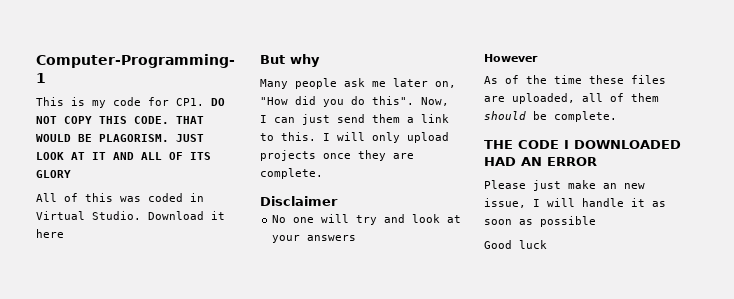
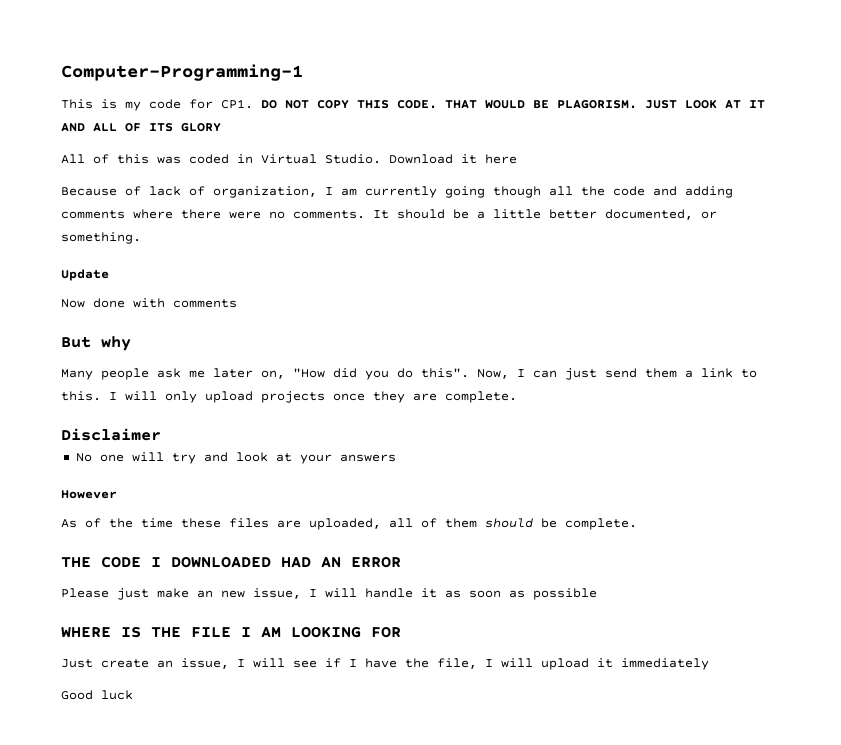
(64, 233) none -> [61,186,733,198] [61,209,717,220] [61,232,141,244] [61,269,109,281] [61,298,237,308] // Because of lack of organization, I am currently going though all the code and adding comments where there were no comments. It should be a little better documented, or something. // Update // Now done with comments
(596, 221) none -> [61,626,401,638] [61,658,709,670] // WHERE IS THE FILE I AM LOOKING FOR // Just create an issue, I will see if I have the file, I will upload it immediately

